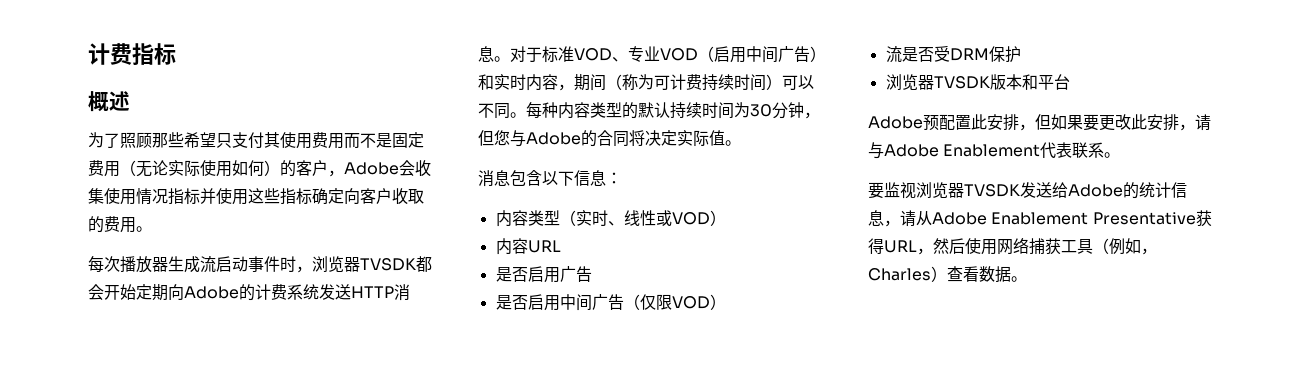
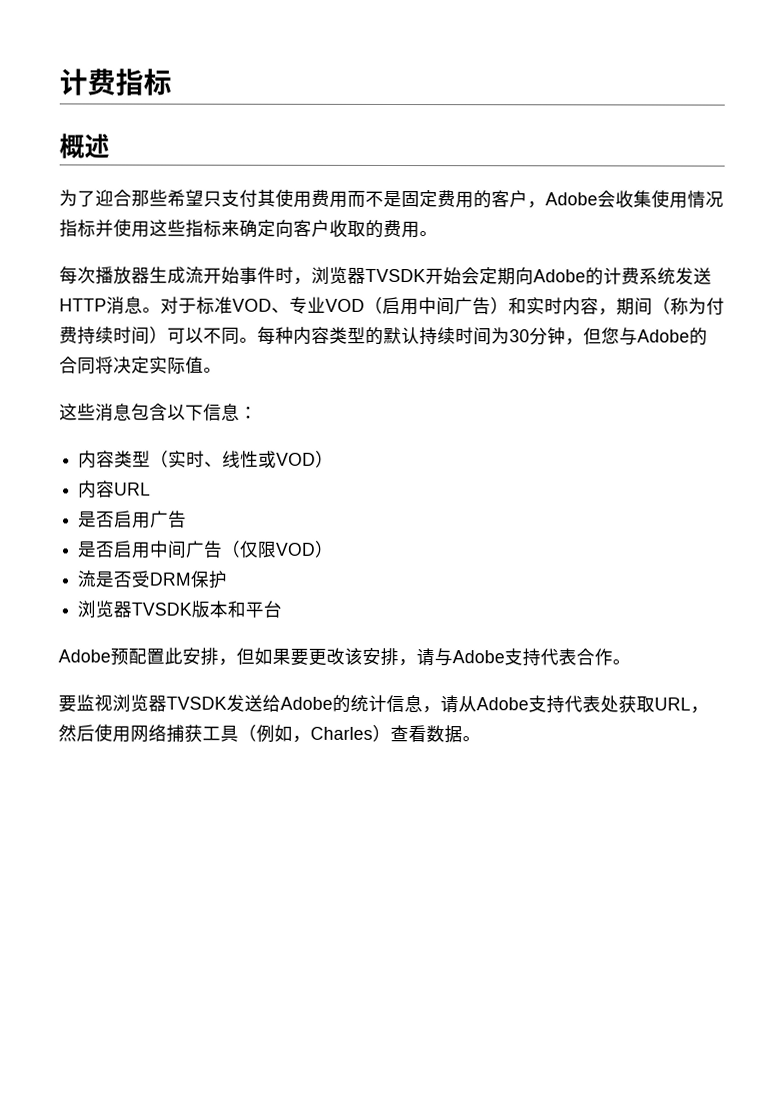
[120,132,152,148] 照顾 -> [95,189,132,207] 迎合
[120,160,280,177] （无论实际使用如何） -> (474, 200) none
(312, 196) none -> [221,219,240,237] 来
[216,256,248,272] 启动 -> [203,266,240,284] 开始
[416,256,432,272] [88,284,136,300] 都会开始 -> [425,267,480,285] 开始会
[654,74,686,90] 可计 -> [706,297,725,316] 付
(741, 143) none -> [59,403,96,421] 这些
[1131,114,1147,130] 此 -> [344,647,363,665] 该
[943,142,1105,159] Enablement代表联系 -> [504,648,613,667] 支持代表合作
[991,210,1212,227] [868,238,884,254] Enablement Presentative获得 -> [528,695,655,714] 支持代表处获取

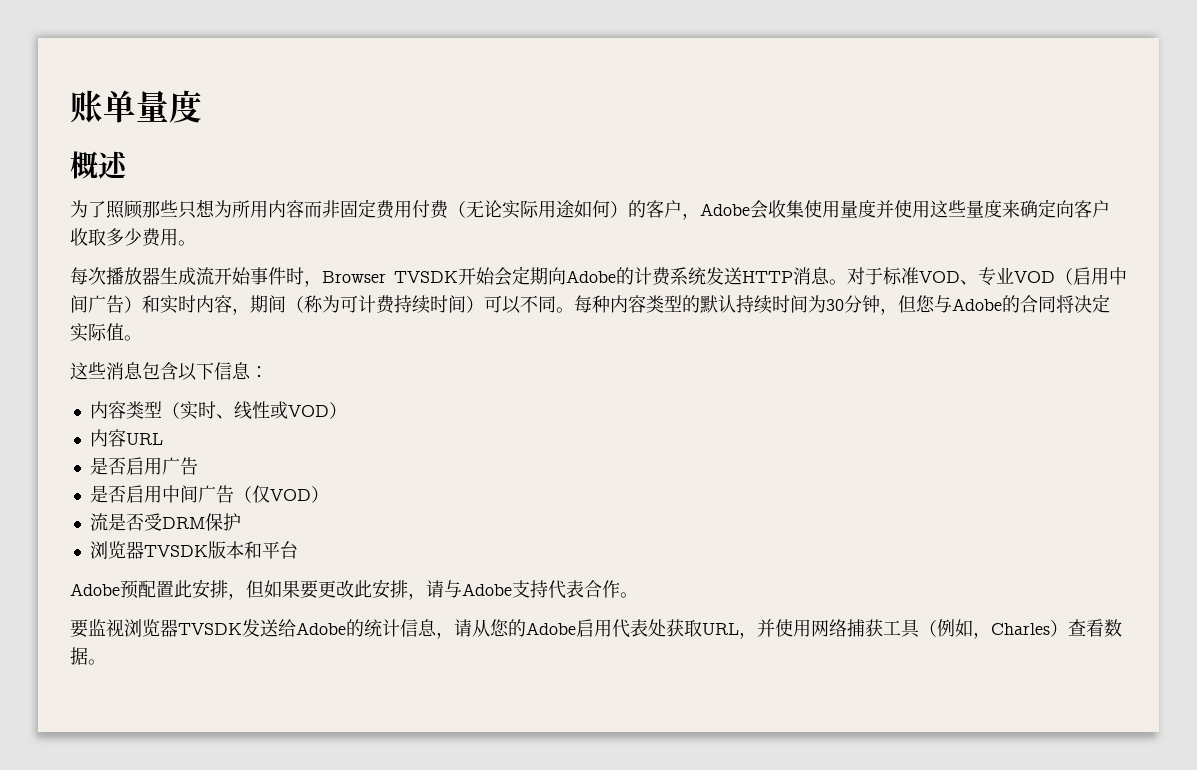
[59,68,172,96] 计费指标 -> [70,90,202,123] 账单量度
[95,188,474,209] 迎合那些希望只支付其使用费用而不是固定费用 -> [106,199,628,219] 照顾那些只想为所用内容而非固定费用付费（无论实际用途如何）
[687,190,724,209] [59,219,96,238] 情况指标 -> [840,200,876,218] 量度
[185,219,222,238] 指标 -> [966,200,1002,218] 量度
[365,219,384,238] 的 -> [106,228,142,246] 多少
[311,266,366,284] 浏览器 -> [322,271,386,283] Browser
[706,297,725,316] 付 -> [340,295,376,313] 可计
[257,540,278,558] 限 -> (270, 494) none
[344,647,363,665] 该 -> [354,580,372,598] 此
[476,695,565,714] Adobe支持 -> [490,619,612,637] 您的Adobe启用
[58,724,95,742] 然后 -> [757,619,775,637] 并

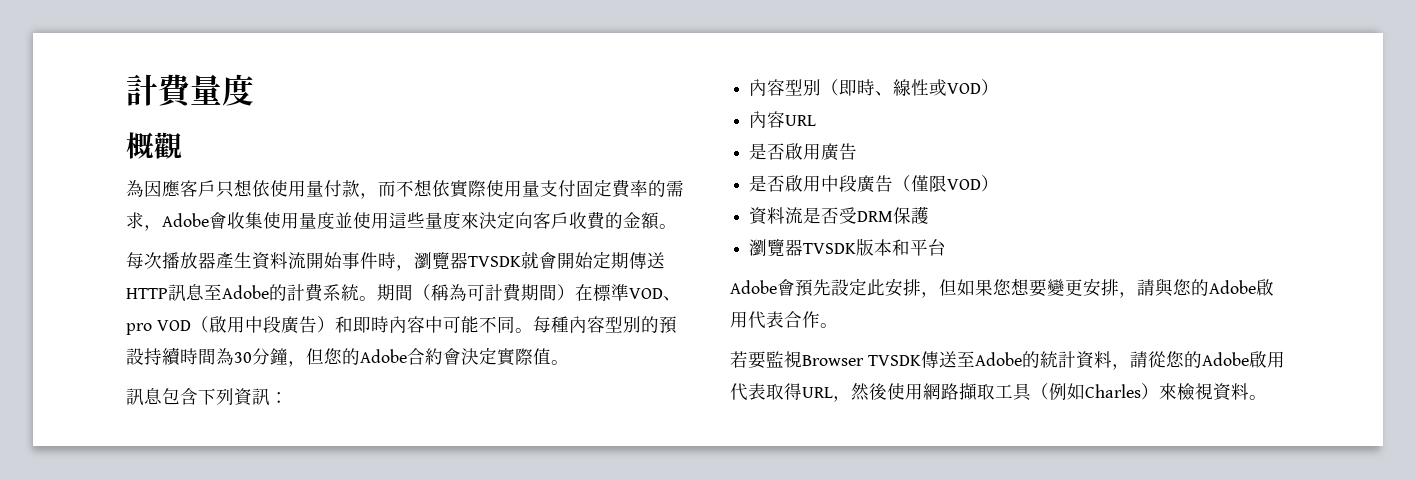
[70,90,136,123] 账单 -> [126,74,193,108] 計費
[98,151,128,179] [70,199,1110,220] [70,228,196,247] [70,266,1127,287] [70,294,1110,315] [70,323,142,342] [70,362,268,381] [89,401,252,420] 述 // 为了照顾那些只想为所用内容而非固定费用付费（无论实际用途如何）的客户，Adobe会收集使用量度并使用这些量度来确定向客户收取多少费用。 // 每次播放器生成流开始事件时，Browser TVSDK开始会定期向Adobe的计费系统发送HTTP消息。对于标准VOD、专业VOD（启用中间广告）和实时内容，期间（称为可计费持续时间）可以不同。每种内容类型的默认持续时间为30分钟，但您与Adobe的合同将决定实际值。 // 这些消息包含以下信息： // 内容类型（实时、线 -> [154,132,182,159] [126,179,684,199] [126,211,677,231] [126,251,665,271] [126,283,681,302] [126,316,677,335] [126,347,569,367] [126,388,288,406] [749,79,912,96] 觀 // 為因應客戶只想依使用量付款，而不想依實際使用量支付固定費率的需求，Adobe會收集使用量度並使用這些量度來決定向客戶收費的金額。 // 每次播放器產生資料流開始事件時，瀏覽器TVSDK就會開始定期傳送HTTP訊息至Adobe的計費系統。期間（稱為可計費期間）在標準VOD、pro VOD（啟用中段廣告）和即時內容中可能不同。每種內容型別的預設持續時間為30分鐘，但您的Adobe合約會決定實際值。 // 訊息包含下列資訊： // 內容型別（即時、線
[89,429,108,447] 内 -> [749,111,768,128] 內
[125,457,180,475] 启用广 -> [785,143,841,161] 啟用廣
[125,485,329,503] 启用中间广告（仅VOD） // -> [785,175,1000,193] [749,207,786,225] 啟用中段廣告（僅限VOD） // 資料
[222,513,241,531] [89,541,126,559] 护 // 浏览 -> [911,206,930,224] [749,239,786,257] 護 // 瀏覽
[120,580,174,599] 预配置 -> [777,278,867,297] 會預先設定
[300,579,638,600] [70,619,1122,639] [70,647,88,665] 要更改此安排，请与Adobe支持代表合作。 // 要监视浏览器TVSDK发送给Adobe的统计信息，请从您的Adobe启用代表处获取URL，并使用网络捕获工具（例如，Charles）查看数据 -> [993,278,1274,298] [730,311,838,329] [730,351,1285,370] [730,383,1249,402] 您想要變更安排，請與您的Adobe啟用代表合作。 // 若要監視Browser TVSDK傳送至Adobe的統計資料，請從您的Adobe啟用代表取得URL，然後使用網路擷取工具（例如Charles）來檢視資料

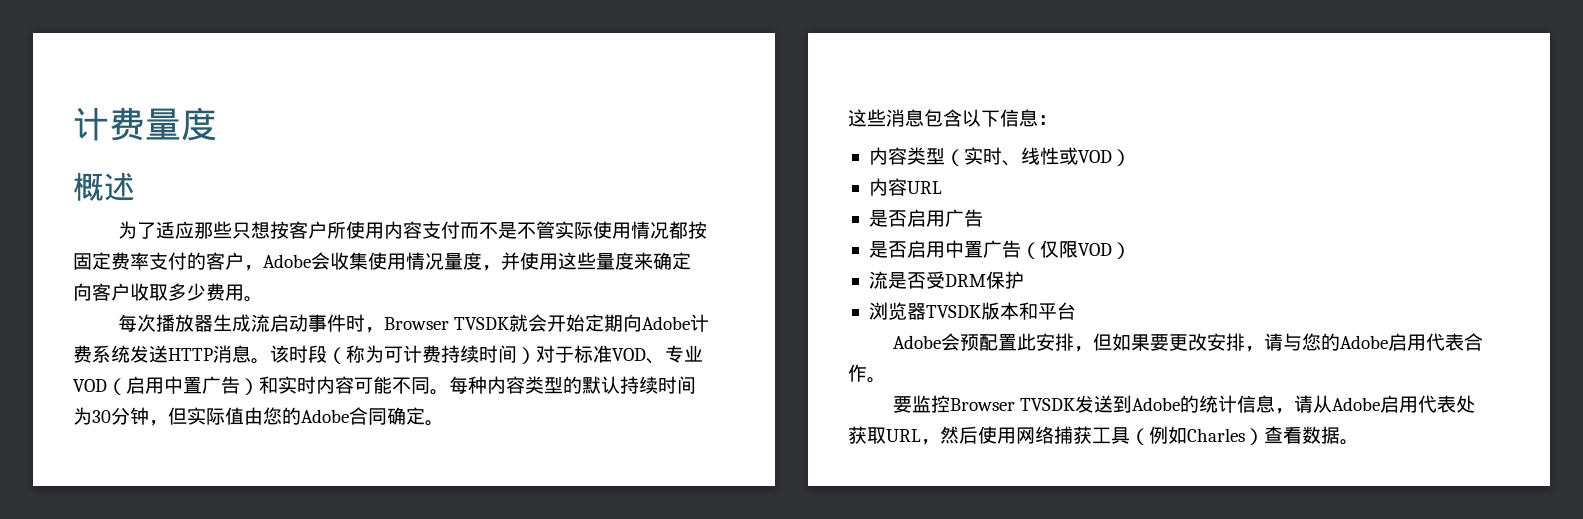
[126,74,193,108] 計費 -> [73,107,145,141] 计费
[154,132,182,159] [126,179,684,199] [126,211,677,231] [126,251,665,271] [126,283,681,302] [126,316,677,335] [126,347,569,367] [126,388,288,406] [749,79,912,96] 觀 // 為因應客戶只想依使用量付款，而不想依實際使用量支付固定費率的需求，Adobe會收集使用量度並使用這些量度來決定向客戶收費的金額。 // 每次播放器產生資料流開始事件時，瀏覽器TVSDK就會開始定期傳送HTTP訊息至Adobe的計費系統。期間（稱為可計費期間）在標準VOD、pro VOD（啟用中段廣告）和即時內容中可能不同。每種內容型別的預設持續時間為30分鐘，但您的Adobe合約會決定實際值。 // 訊息包含下列資訊： // 內容型別（即時、線 -> [104,172,135,201] [117,221,707,239] [73,252,691,271] [73,283,263,302] [117,314,709,333] [73,345,703,364] [73,376,696,395] [73,407,444,426] [848,109,1057,127] [868,147,1040,166] 述 // 为了适应那些只想按客户所使用内容支付而不是不管实际使用情况都按固定费率支付的客户，Adobe会收集使用情况量度，并使用这些量度来确定向客户收取多少费用。 // 每次播放器生成流启动事件时，Browser TVSDK就会开始定期向Adobe计费系统发送HTTP消息。该时段（称为可计费持续时间）对于标准VOD、专业VOD（启用中置广告）和实时内容可能不同。每种内容类型的默认持续时间为30分钟，但实际值由您的Adobe合同确定。 // 这些消息包含以下信息： // 内容类型（实时、线
[749,111,768,128] 內 -> [868,178,888,196] 内
[785,143,841,161] 啟用廣 -> [906,209,964,227] 启用广
[785,175,930,193] 啟用中段廣告（僅 -> [906,240,1059,259] 启用中置广告（仅
[749,207,786,225] 資料 -> (1131, 250) none
[911,206,930,224] [749,239,786,257] 護 // 瀏覽 -> [1004,271,1024,289] [868,302,907,320] 护 // 浏览
[777,278,867,297] 會預先設定 -> [940,333,1017,351] 会预配置
[993,278,1274,298] 您想要變更安排，請與您的Adobe啟 -> [1149,333,1407,352] 要更改安排，请与您的Adobe启
[730,351,1285,370] [730,383,995,402] 若要監視Browser TVSDK傳送至Adobe的統計資料，請從您的Adobe啟用代表取得URL，然後使用網路擷取 -> [892,395,1475,414] [848,426,1092,445] 要监控Browser TVSDK发送到Adobe的统计信息，请从Adobe启用代表处获取URL，然后使用网络捕获
[1159,383,1249,401] 來檢視資料 -> [1264,426,1340,444] 查看数据

